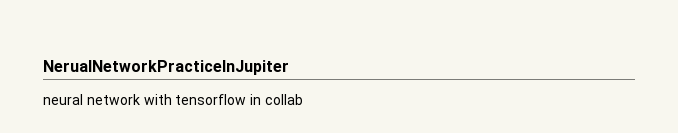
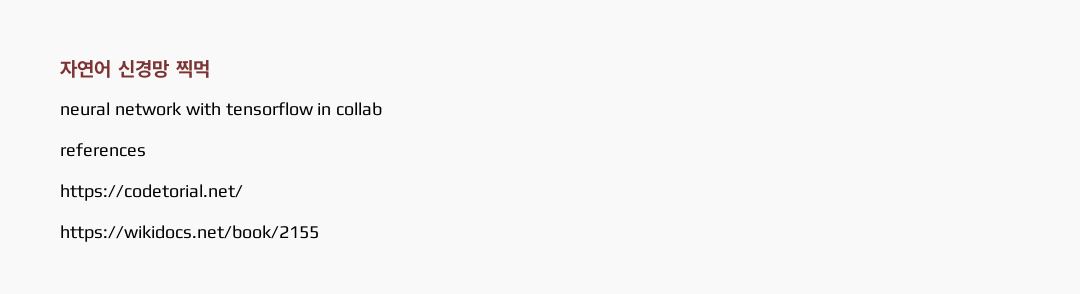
[43,60,289,75] NerualNetworkPracticeInJupiter -> [60,60,210,78] 자연어 신경망 찍먹
(303, 99) none -> [60,143,146,157] [60,184,243,201] [60,225,319,242] // references // https://codetorial.net/ // https://wikidocs.net/book/2155

